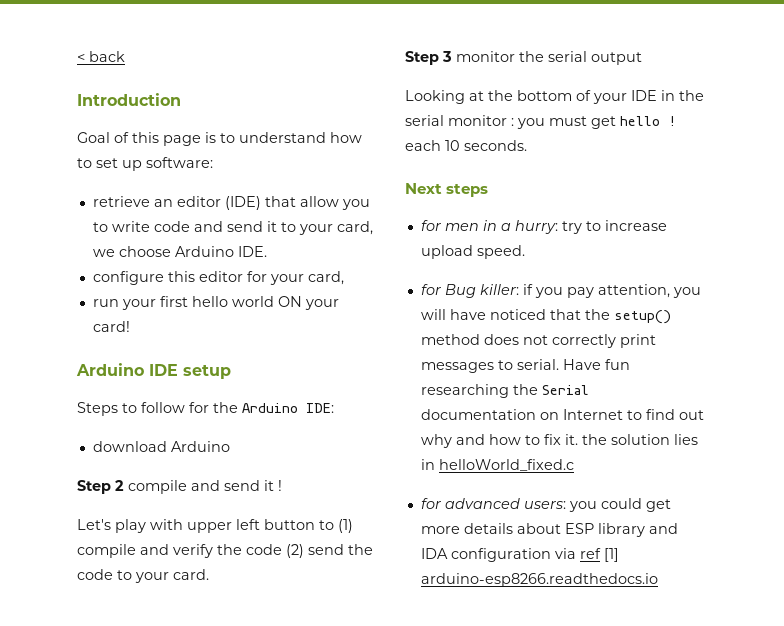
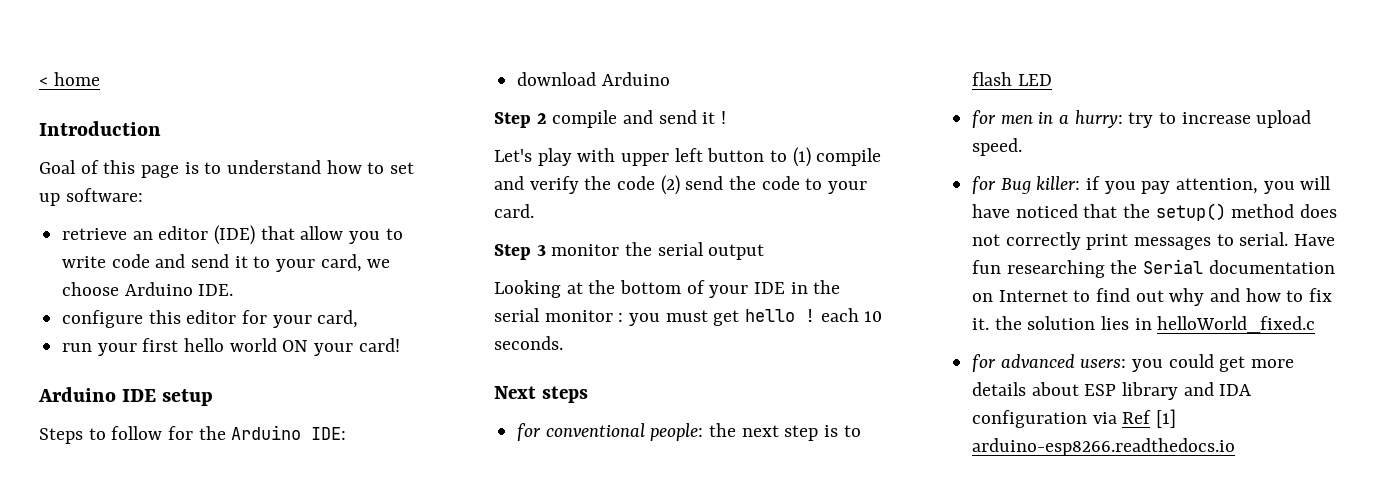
[89,51,125,62] back -> [53,72,100,86] home
(489, 190) none -> [517,423,861,441] [972,72,1052,86] // for conventional people: the next step is to flash LED
[579,548,601,559] ref -> [1122,410,1152,424] Ref

